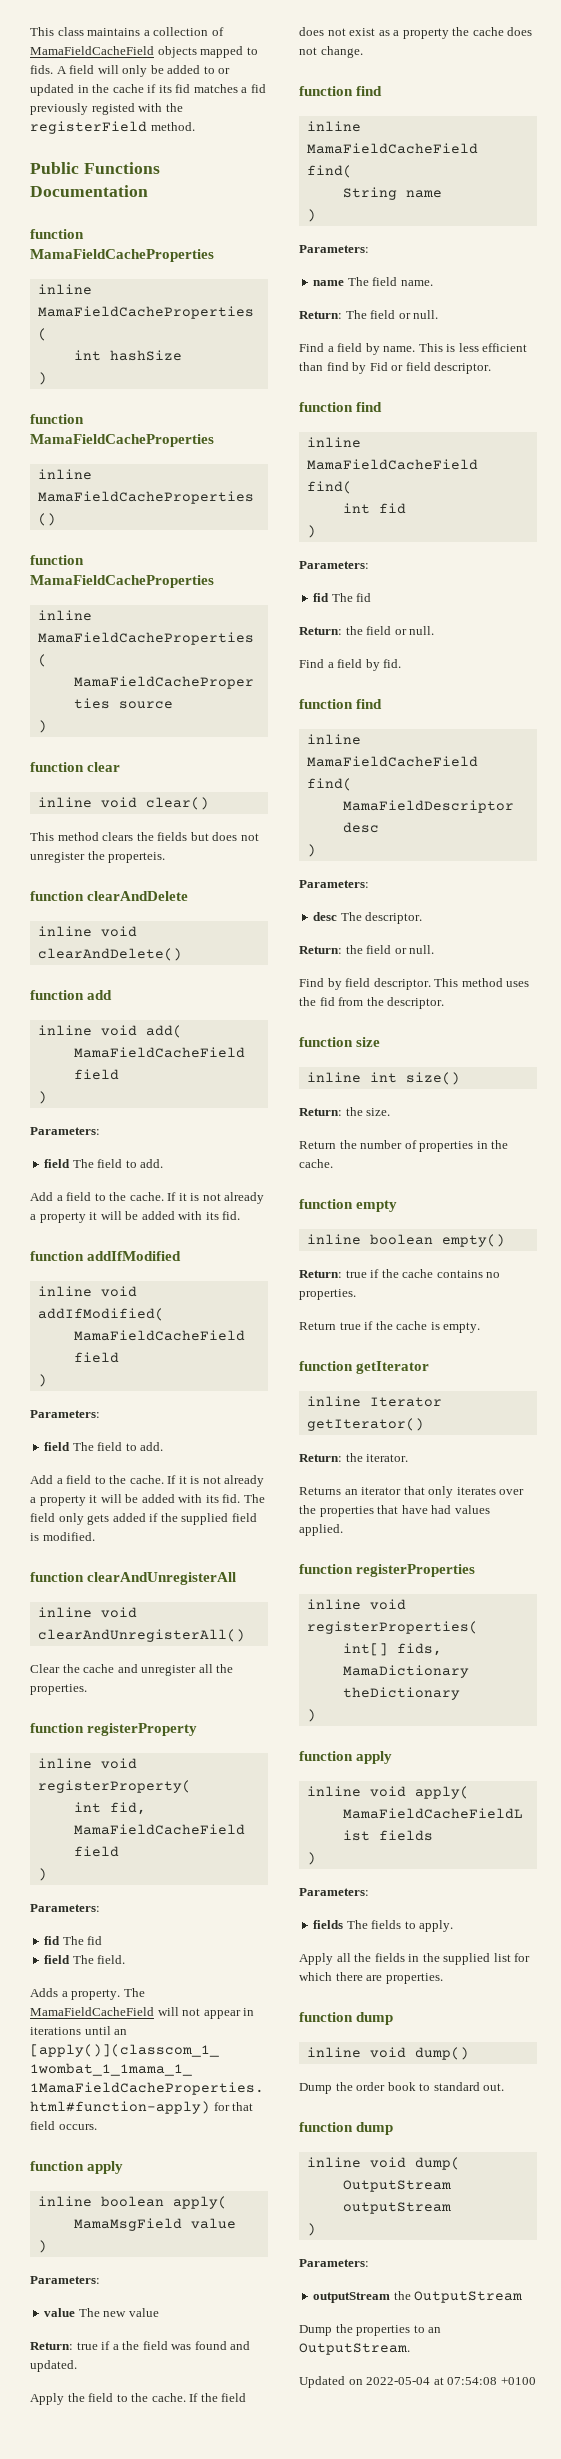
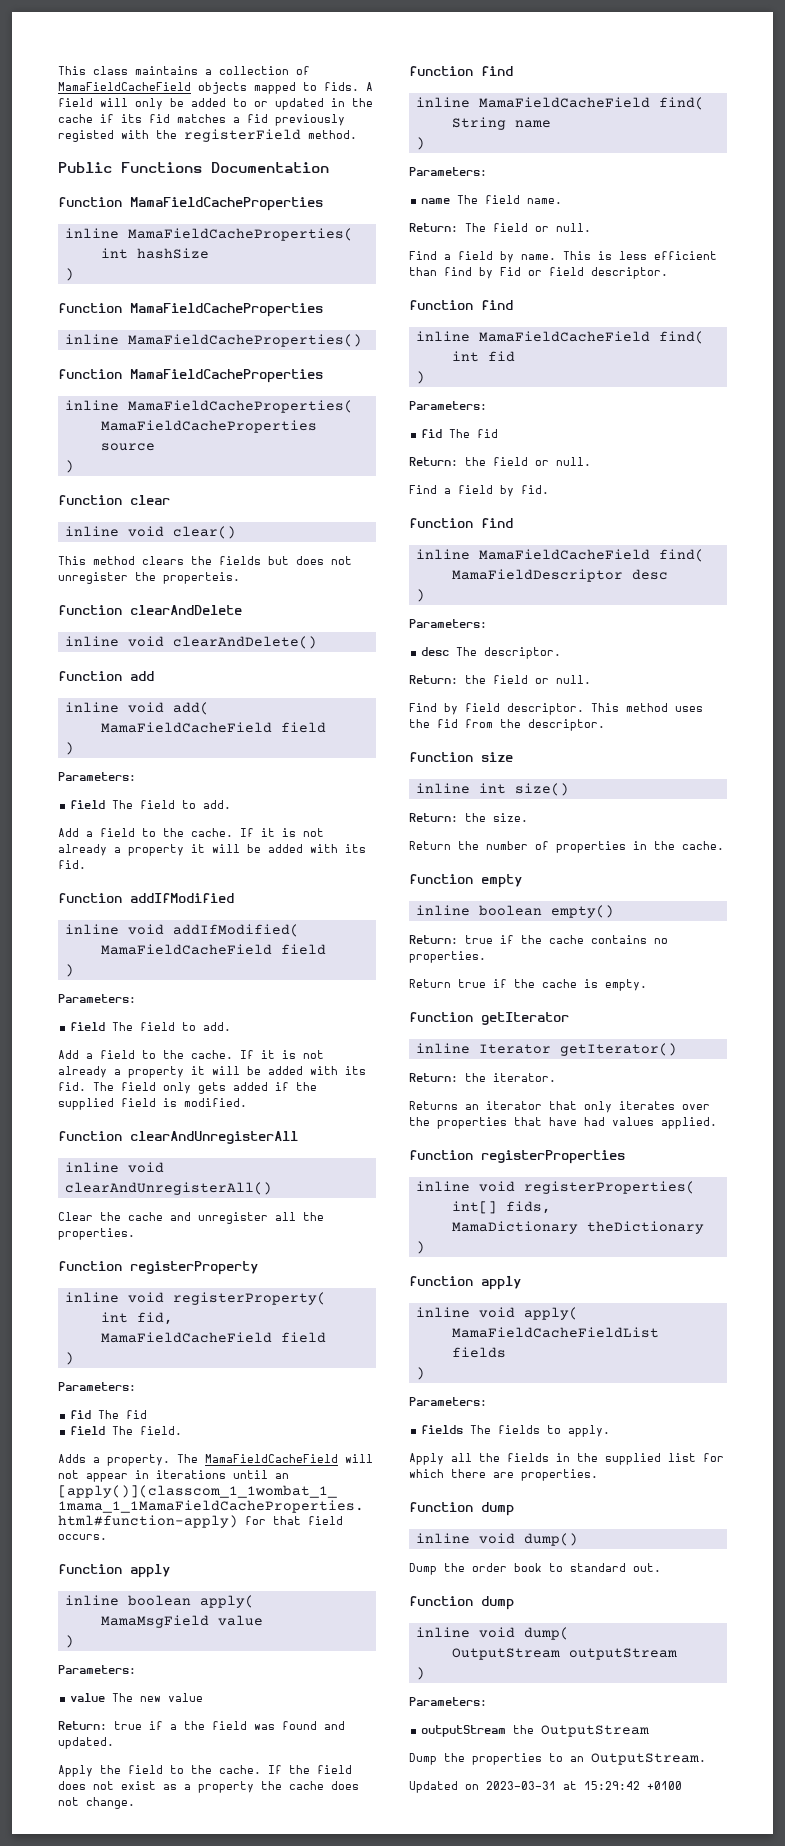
[366,2377,498,2385] 2022-05-04 at 07:54:08 -> [486,1781,640,1790] 2023-03-31 at 15:29:42

